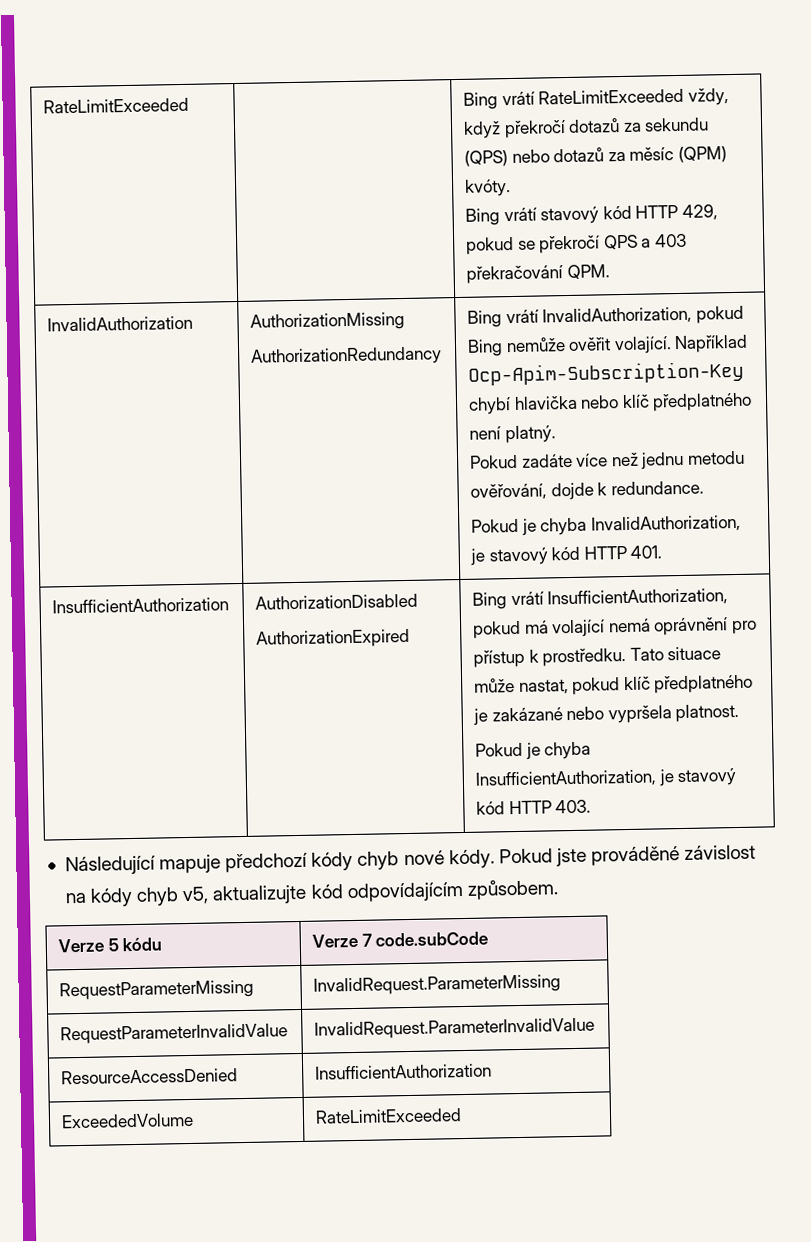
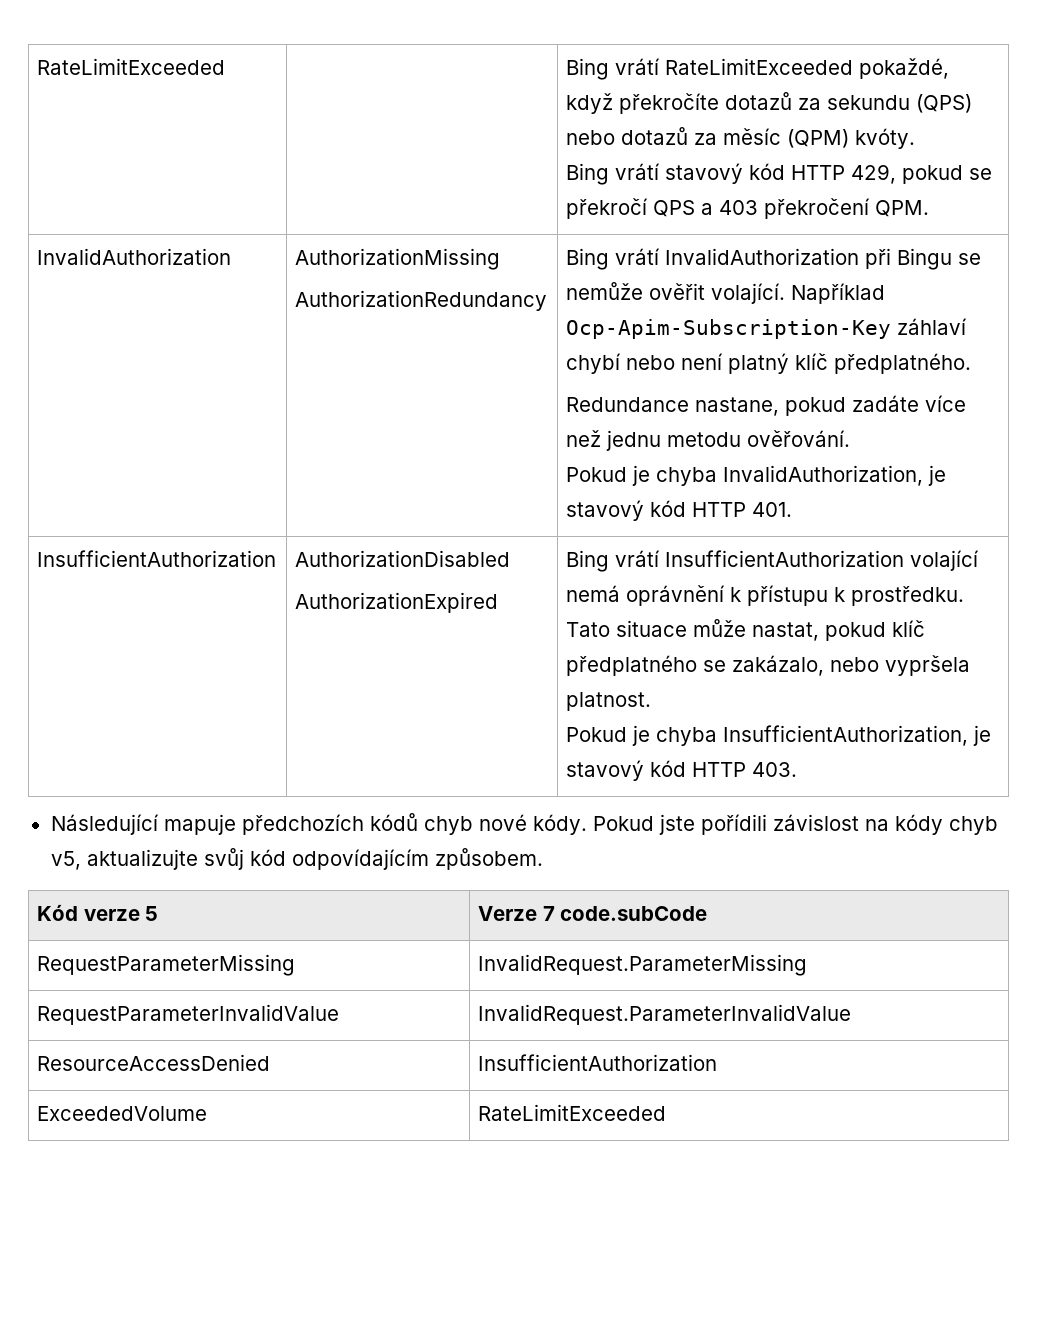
[687,88,729,106] [463,120,566,139] vždy, když překročí -> [859,58,950,79] [566,93,720,114] pokaždé, když překročíte
[466,265,564,284] překračování -> [764,198,871,219] překročení
[542,305,744,326] [467,339,504,357] InvalidAuthorization, pokud Bing -> [665,248,982,270] InvalidAuthorization při Bingu se
[468,392,753,415] [469,425,556,444] [470,454,519,469] chybí hlavička nebo klíč předplatného není platný. // Pokud -> [897,318,968,335] [566,353,972,374] [566,397,847,416] záhlaví chybí nebo není platný klíč předplatného. // Redundance nastane, pokud
[470,480,704,501] ověřování, dojde k redundance. -> [747,430,851,447] ověřování.
[547,588,729,608] [473,620,549,639] InsufficientAuthorization, pokud má -> [665,550,905,567] InsufficientAuthorization
[731,620,757,635] [473,649,526,668] pro přístup -> [730,585,829,606] k přístupu
[473,707,563,726] je zakázané -> [703,655,825,676] se zakázalo,
[225,851,354,873] předchozí kódy -> [241,813,418,835] předchozích kódů
[591,846,681,866] prováděné -> [700,814,767,835] pořídili
(308, 894) none -> [203,848,244,870] svůj
[58,938,105,953] Verze -> [37,904,140,921] Kód verze
[122,937,163,952] kódu -> (159, 913) none

